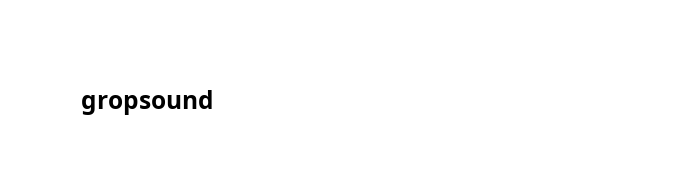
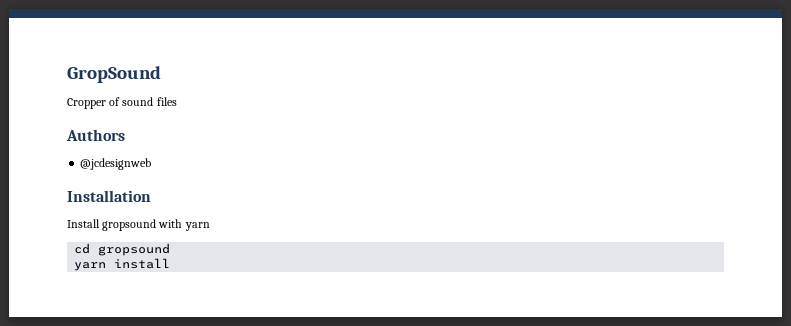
[81,90,214,115] gropsound -> [67,66,161,83] [67,97,177,109] [66,129,125,141] [80,158,152,170] [67,190,151,202] [67,219,210,231] [74,243,171,256] [74,258,171,271] GropSound // Cropper of sound files // Authors // @jcdesignweb // Installation // Install gropsound with yarn // cd gropsound // yarn install

